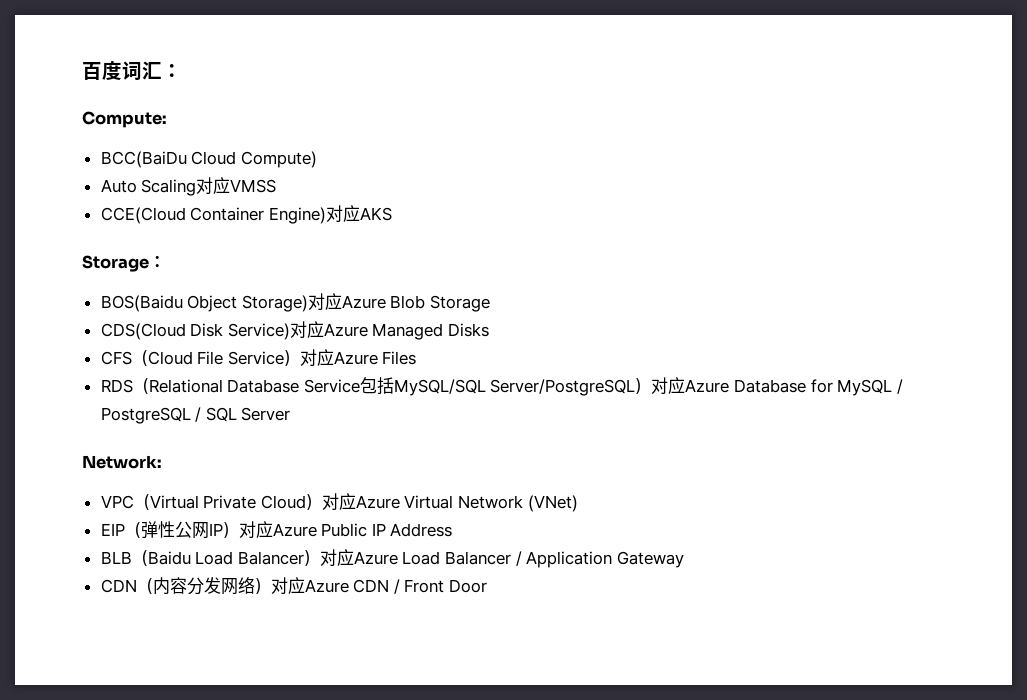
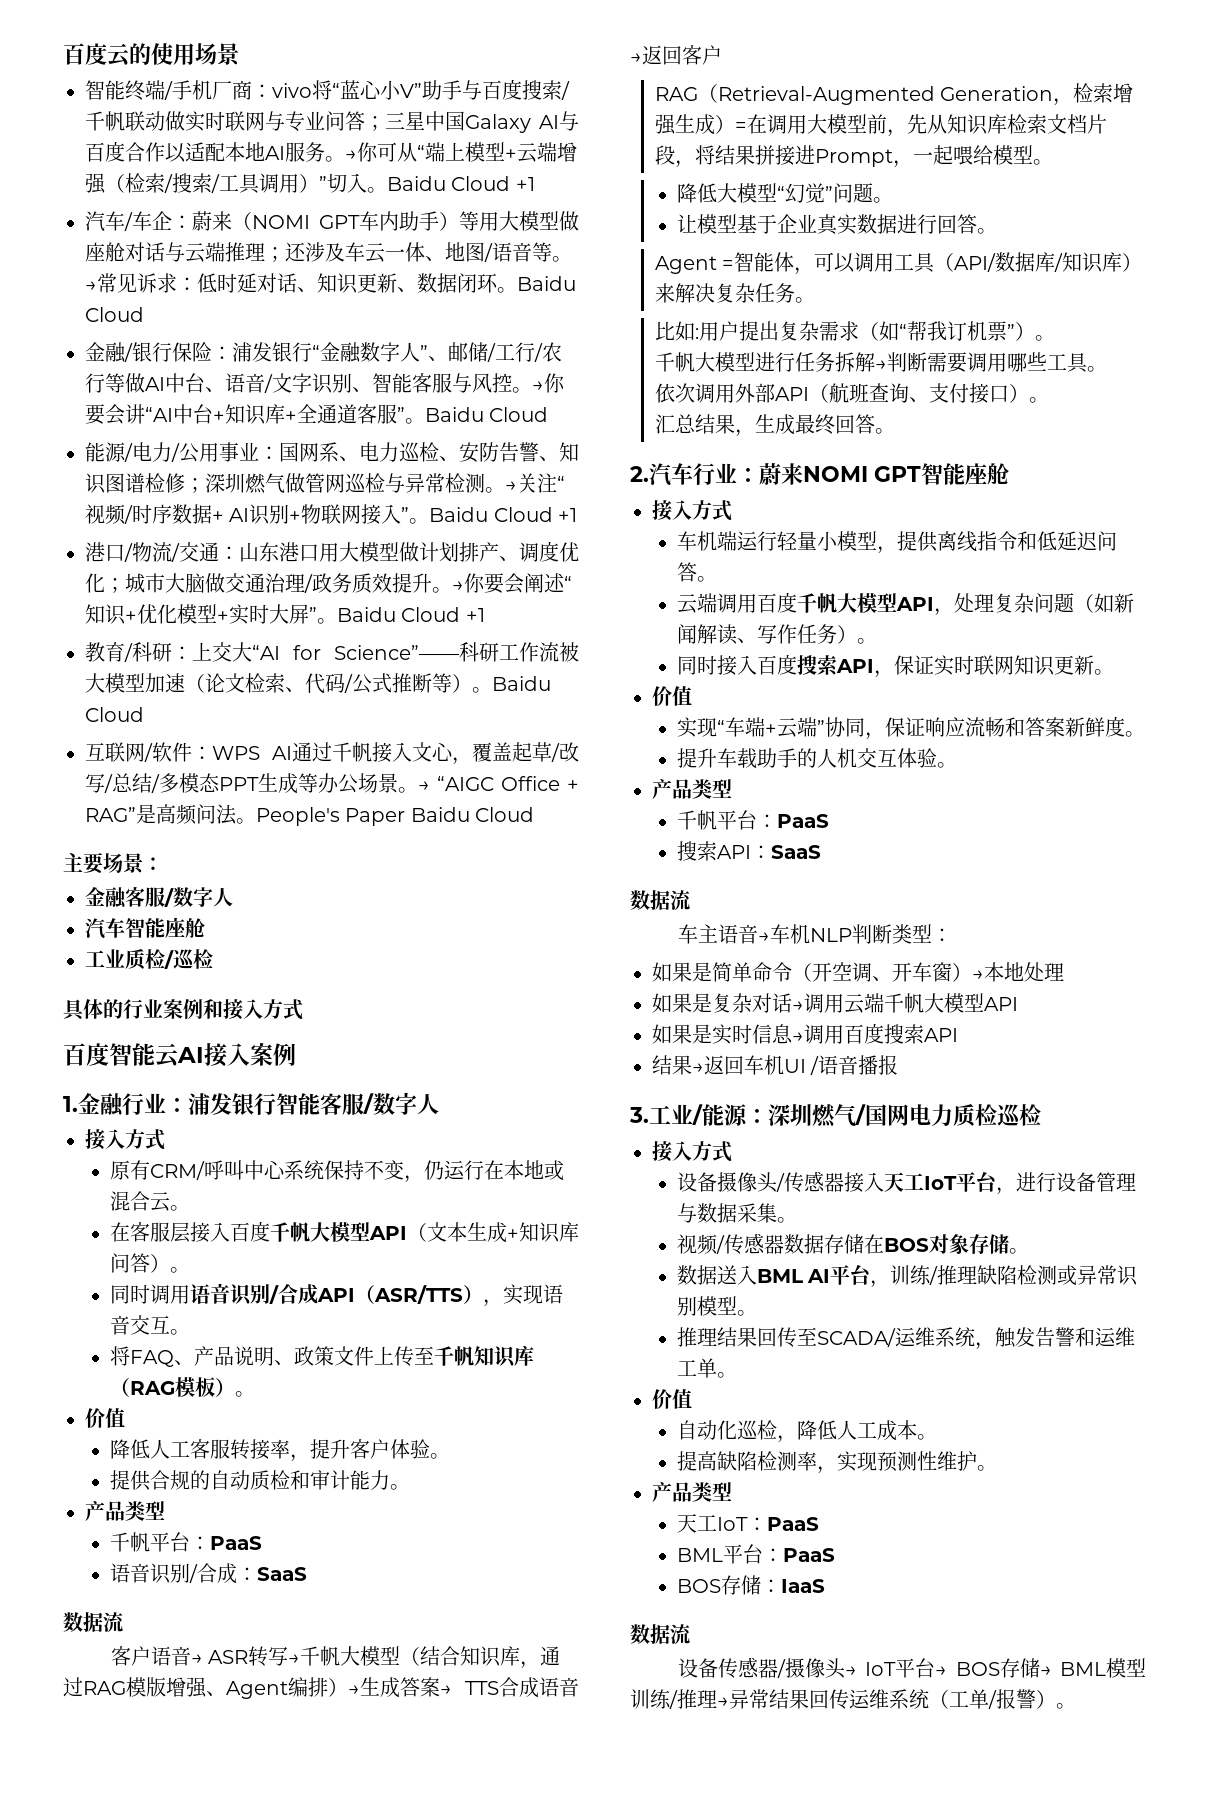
[82,61,182,80] [82,111,167,128] [100,151,317,168] [100,177,277,196] [100,205,392,224] [82,255,166,272] [100,293,491,312] [100,321,490,340] [100,349,417,366] [100,377,903,396] [100,407,291,424] [82,455,162,469] [100,493,578,512] [100,521,453,539] [100,549,684,568] [100,577,488,595] 百度词汇： // Compute: // BCC(BaiDu Cloud Compute) // Auto Scaling对应VMSS // CCE(Cloud Container Engine)对应AKS // Storage： // BOS(Baidu Object Storage)对应Azure Blob Storage // CDS(Cloud Disk Service)对应Azure Managed Disks // CFS（Cloud File Service）对应Azure Files // RDS（Relational Database Service包括MySQL/SQL Server/PostgreSQL）对应Azure Database for MySQL / PostgreSQL / SQL Server // Network: // VPC（Virtual Private Cloud）对应Azure Virtual Network (VNet) // EIP（弹性公网IP）对应Azure Public IP Address // BLB（Baidu Load Balancer）对应Azure Load Balancer / Application Gateway // CDN（内容分发网络）对应Azure CDN / Front Door -> [63,43,240,67] [85,79,570,101] [85,111,579,133] [85,141,577,163] [85,173,535,194] [85,211,579,231] [85,242,572,263] [85,273,576,294] [85,307,144,322] [85,342,562,363] [85,373,565,394] [85,404,549,425] [85,442,579,463] [85,473,565,494] [85,504,578,525] [85,541,579,562] [85,573,572,594] [85,604,485,625] [85,642,579,662] [85,673,551,694] [85,707,144,722] [85,742,579,765] [85,773,579,794] [85,804,535,826] [63,853,163,874] [85,887,233,909] [85,917,205,939] [85,949,213,969] [63,998,303,1021] [63,1043,296,1068] [63,1092,439,1117] [85,1129,165,1150] [109,1160,564,1183] [109,1191,190,1212] [109,1221,579,1243] [109,1253,190,1273] [109,1283,563,1307] [109,1315,190,1335] [109,1345,534,1368] [109,1377,255,1397] [85,1408,125,1428] [109,1439,450,1462] [109,1470,410,1491] [85,1501,165,1521] [109,1532,262,1552] [109,1563,307,1584] [63,1612,124,1632] [110,1646,561,1669] [63,1677,579,1699] [630,45,722,65] [654,83,1134,106] [654,114,1107,137] [654,145,1053,168] [676,183,893,203] [676,214,997,235] [654,252,1143,275] [654,283,815,303] [654,321,1055,341] [654,352,1107,373] [654,383,1049,404] [654,414,895,437] [630,463,1009,486] [652,500,732,521] [676,531,1117,554] [676,562,717,582] [676,592,1134,616] [676,624,877,645] [676,654,1114,678] [652,686,692,706] [676,716,1145,740] [676,748,957,769] [652,779,732,799] [676,810,829,830] [676,841,821,861] [630,890,691,910] [677,924,952,944] [652,962,1064,982] [652,993,1018,1014] [652,1023,958,1045] [652,1055,899,1075] [629,1104,1041,1128] [652,1141,732,1162] [676,1171,1136,1195] [676,1203,797,1223] [676,1233,1029,1255] [676,1265,1139,1288] [676,1296,757,1316] [676,1327,1135,1350] [676,1358,737,1378] [652,1389,692,1409] [676,1420,937,1443] [676,1451,997,1474] [652,1482,732,1502] [676,1514,819,1533] [676,1544,835,1564] [676,1575,825,1595] [630,1624,691,1644] [677,1657,1146,1679] [630,1689,1076,1709] 百度云的使用场景 // 智能终端/手机厂商：vivo将“蓝心小V”助手与百度搜索/千帆联动做实时联网与专业问答；三星中国Galaxy AI与百度合作以适配本地AI服务。→你可从“端上模型+云端增强（检索/搜索/工具调用）”切入。Baidu Cloud +1 // 汽车/车企：蔚来（NOMI GPT车内助手）等用大模型做座舱对话与云端推理；还涉及车云一体、地图/语音等。→常见诉求：低时延对话、知识更新、数据闭环。Baidu Cloud // 金融/银行保险：浦发银行“金融数字人”、邮储/工行/农行等做AI中台、语音/文字识别、智能客服与风控。→你要会讲“AI中台+知识库+全通道客服”。Baidu Cloud // 能源/电力/公用事业：国网系、电力巡检、安防告警、知识图谱检修；深圳燃气做管网巡检与异常检测。→关注“视频/时序数据+ AI识别+物联网接入”。Baidu Cloud +1 // 港口/物流/交通：山东港口用大模型做计划排产、调度优化；城市大脑做交通治理/政务质效提升。→你要会阐述“知识+优化模型+实时大屏”。Baidu Cloud +1 // 教育/科研：上交大“AI for Science”——科研工作流被大模型加速（论文检索、代码/公式推断等）。Baidu Cloud // 互联网/软件：WPS AI通过千帆接入文心，覆盖起草/改写/总结/多模态PPT生成等办公场景。→ “AIGC Office + RAG”是高频问法。People's Paper Baidu Cloud // 主要场景： // 金融客服/数字人 // 汽车智能座舱 // 工业质检/巡检 // 具体的行业案例和接入方式 // 百度智能云AI接入案例 // 1.金融行业：浦发银行智能客服/数字人 // 接入方式 // 原有CRM/呼叫中心系统保持不变，仍运行在本地或混合云。 // 在客服层接入百度千帆大模型API（文本生成+知识库问答）。 // 同时调用语音识别/合成API（ASR/TTS），实现语音交互。 // 将FAQ、产品说明、政策文件上传至千帆知识库（RAG模板）。 // 价值 // 降低人工客服转接率，提升客户体验。 // 提供合规的自动质检和审计能力。 // 产品类型 // 千帆平台：PaaS // 语音识别/合成：SaaS // 数据流 // 客户语音→ ASR转写→千帆大模型（结合知识库，通过RAG模版增强、Agent编排）→生成答案→ TTS合成语音→返回客户 // RAG（Retrieval-Augmented Generation，检索增强生成）=在调用大模型前，先从知识库检索文档片段，将结果拼接进Prompt，一起喂给模型。 // 降低大模型“幻觉”问题。 // 让模型基于企业真实数据进行回答。 // Agent =智能体，可以调用工具（API/数据库/知识库）来解决复杂任务。 // 比如:用户提出复杂需求（如“帮我订机票”）。 // 千帆大模型进行任务拆解→判断需要调用哪些工具。 // 依次调用外部API（航班查询、支付接口）。 // 汇总结果，生成最终回答。 // 2.汽车行业：蔚来NOMI GPT智能座舱 // 接入方式 // 车机端运行轻量小模型，提供离线指令和低延迟问答。 // 云端调用百度千帆大模型API，处理复杂问题（如新闻解读、写作任务）。 // 同时接入百度搜索API，保证实时联网知识更新。 // 价值 // 实现“车端+云端”协同，保证响应流畅和答案新鲜度。 // 提升车载助手的人机交互体验。 // 产品类型 // 千帆平台：PaaS // 搜索API：SaaS // 数据流 // 车主语音→车机NLP判断类型： // 如果是简单命令（开空调、开车窗）→本地处理 // 如果是复杂对话→调用云端千帆大模型API // 如果是实时信息→调用百度搜索API // 结果→返回车机UI /语音播报 // 3.工业/能源：深圳燃气/国网电力质检巡检 // 接入方式 // 设备摄像头/传感器接入天工IoT平台，进行设备管理与数据采集。 // 视频/传感器数据存储在BOS对象存储。 // 数据送入BML AI平台，训练/推理缺陷检测或异常识别模型。 // 推理结果回传至SCADA/运维系统，触发告警和运维工单。 // 价值 // 自动化巡检，降低人工成本。 // 提高缺陷检测率，实现预测性维护。 // 产品类型 // 天工IoT：PaaS // BML平台：PaaS // BOS存储：IaaS // 数据流 // 设备传感器/摄像头→ IoT平台→ BOS存储→ BML模型训练/推理→异常结果回传运维系统（工单/报警）。

